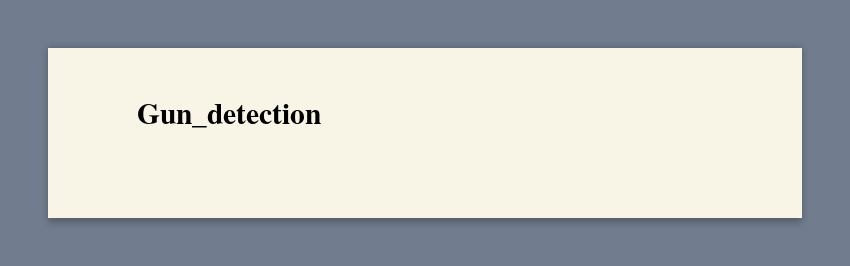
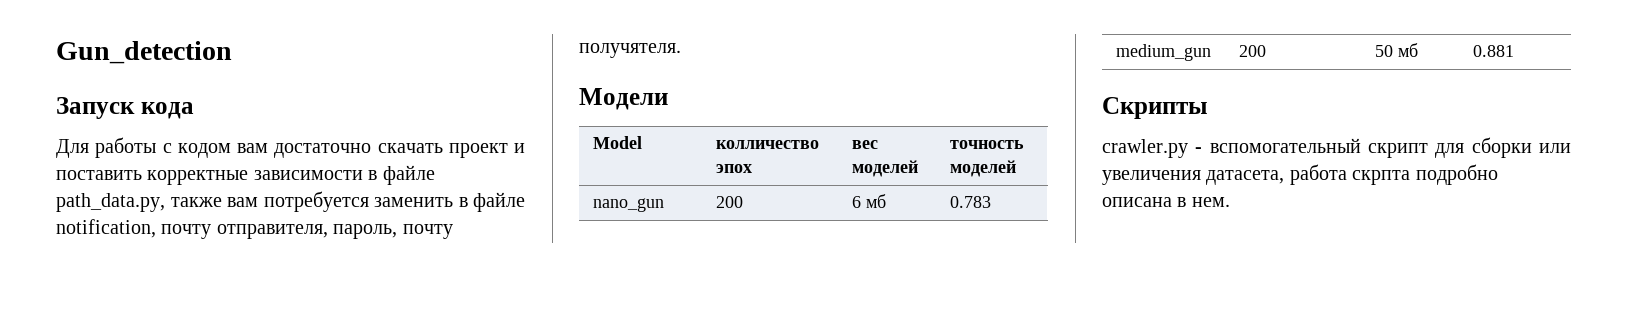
(321, 116) none -> [56,97,194,119] [56,137,525,158] [56,165,435,185] [56,191,525,212] [56,219,453,239] [579,43,681,58] [579,88,668,110] [592,136,642,149] [715,140,819,149] [715,164,752,173] [851,140,878,149] [851,160,918,177] [949,140,1024,149] [949,160,1016,177] [592,198,664,212] [715,196,743,208] [851,194,886,208] [949,196,991,208] [1115,44,1211,61] [1238,45,1266,57] [1374,43,1418,57] [1472,45,1514,57] [1102,97,1208,119] [1102,137,1571,158] [1102,164,1498,185] [1102,197,1230,207] // Запуск кода // Для работы с кодом вам достаточно скачать проект и поставить корректные зависимости в файле path_data.py, также вам потребуется заменить в файле notification, почту отправителя, пароль, почту получятеля. // Модели // Model | колличество эпох | вес моделей | точность моделей // nano_gun | 200 | 6 мб | 0.783 // medium_gun | 200 | 50 мб | 0.881 // Скрипты // crawler.py - вспомогательный скрипт для сборки или увеличения датасета, работа скрпта подробно описана в нем.

